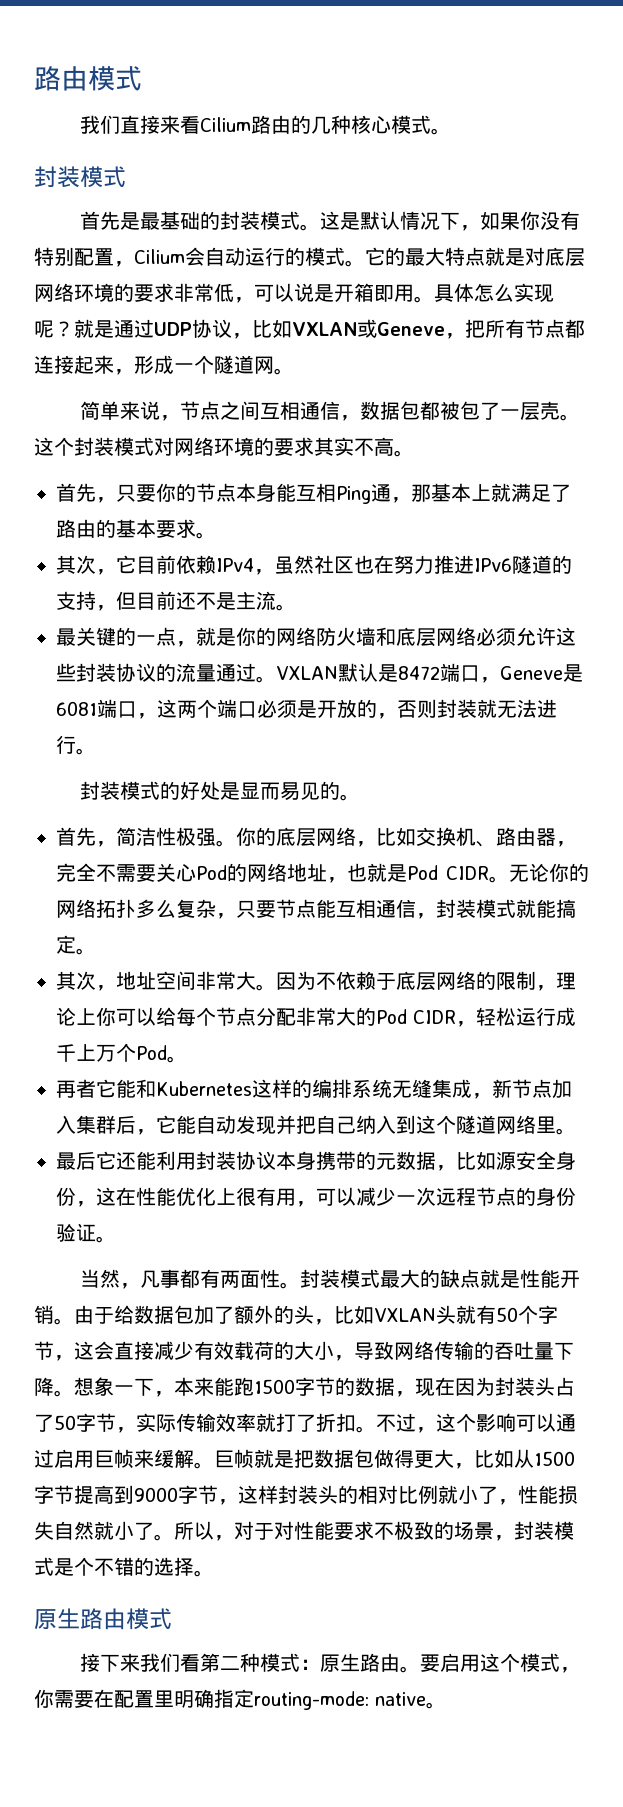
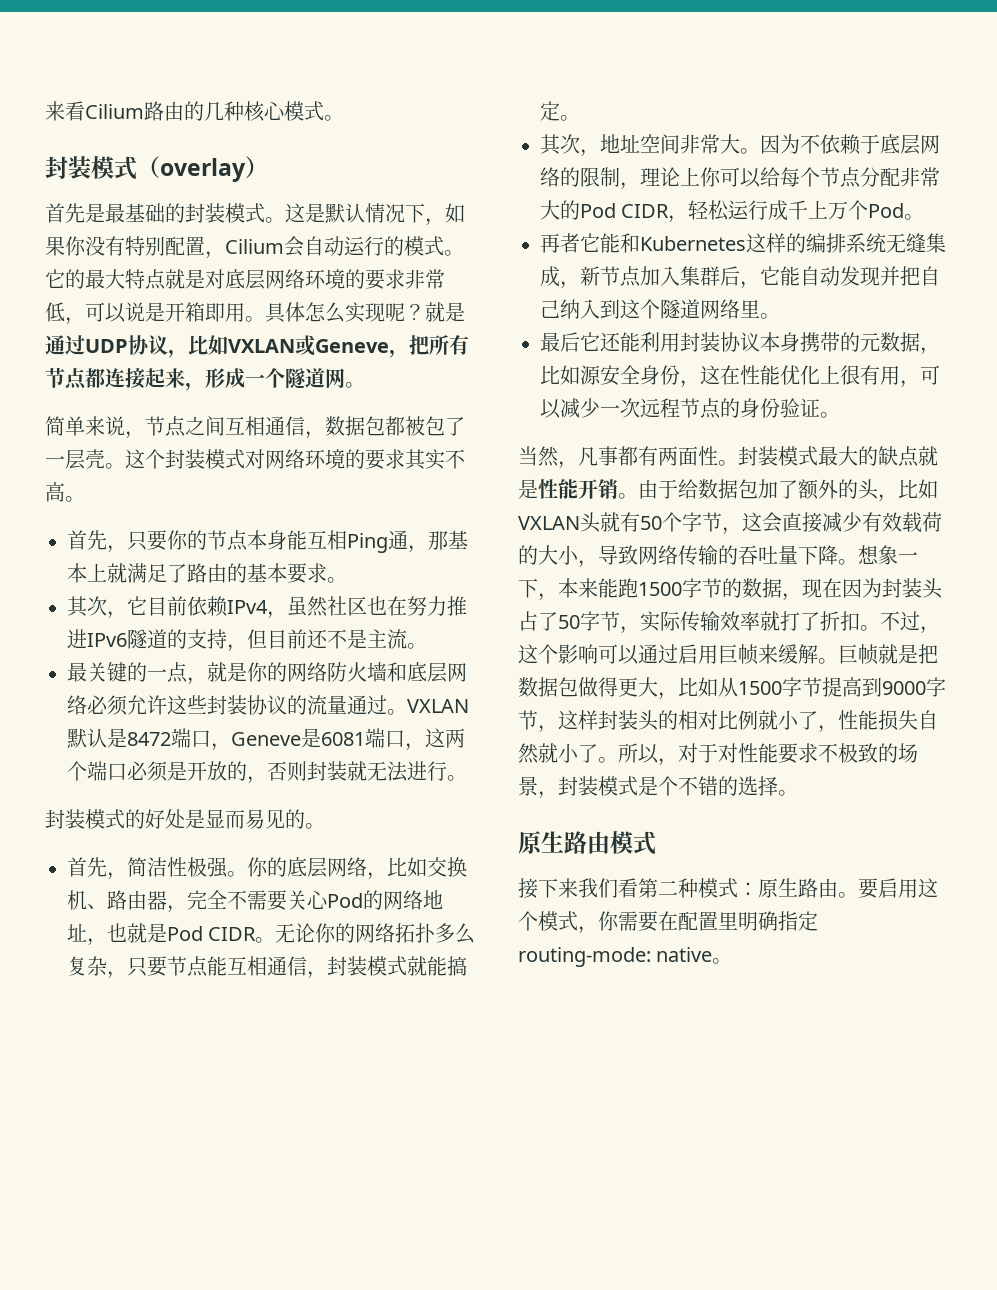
[34,66,142,91] [79,115,160,134] 路由模式 // 我们直接 -> (45, 111) none
(126, 177) none -> [137,156,268,182] （overlay）

